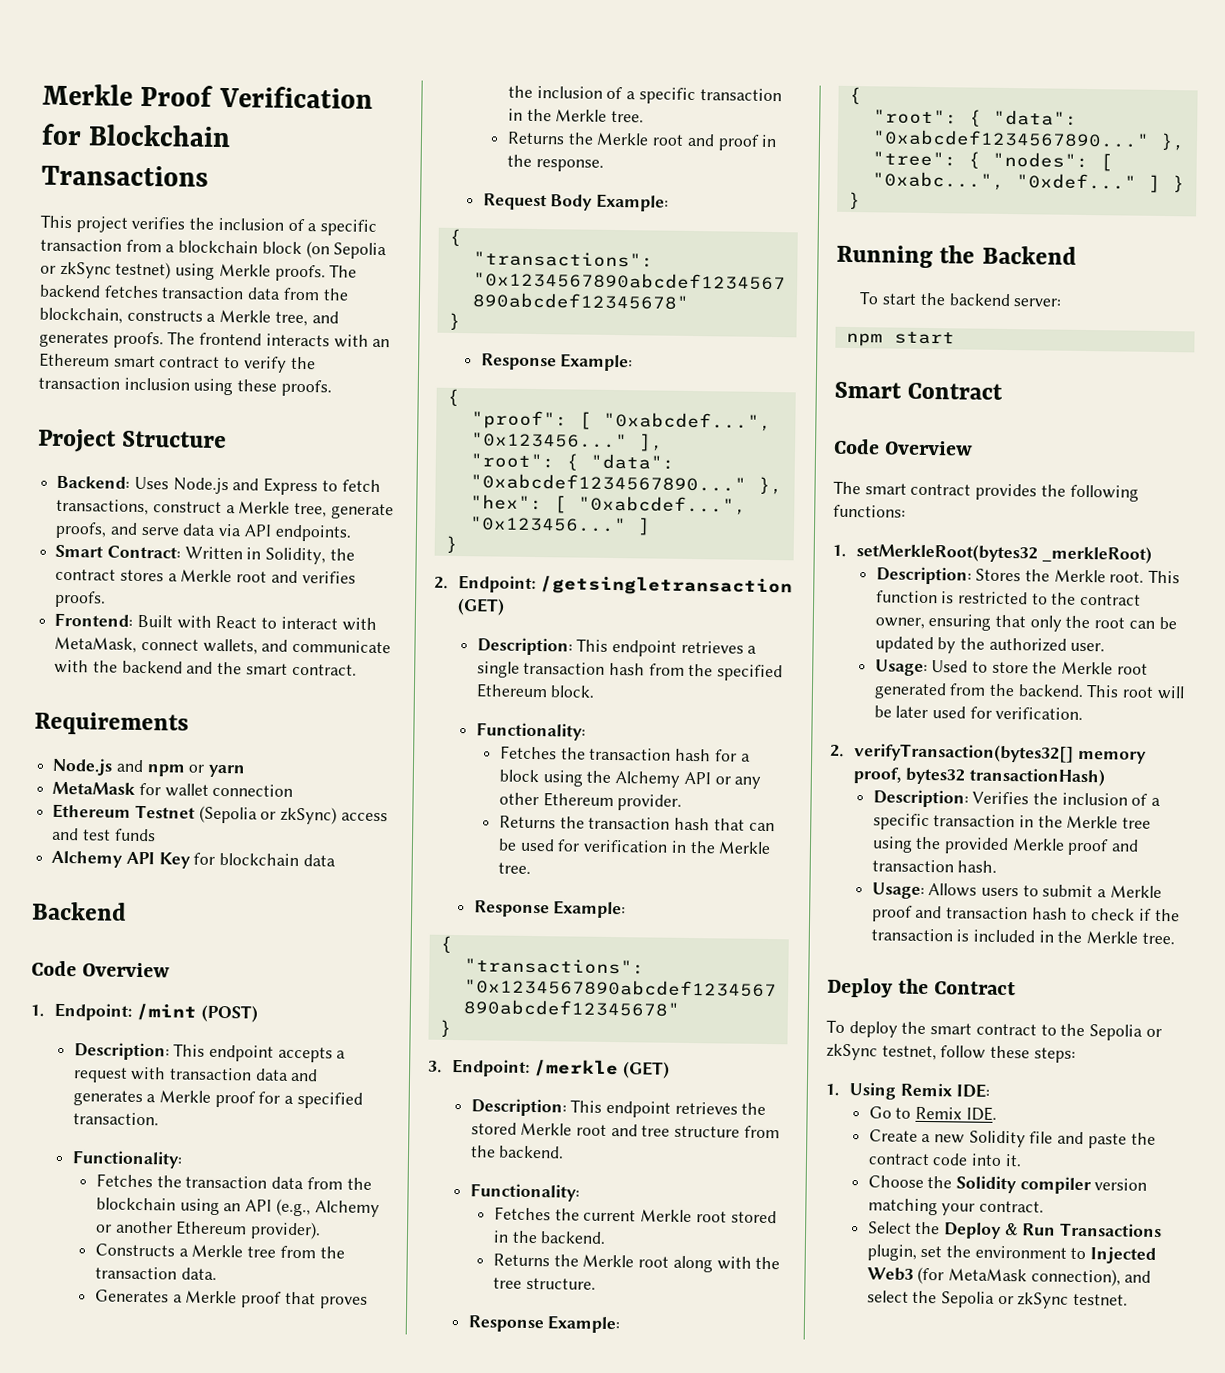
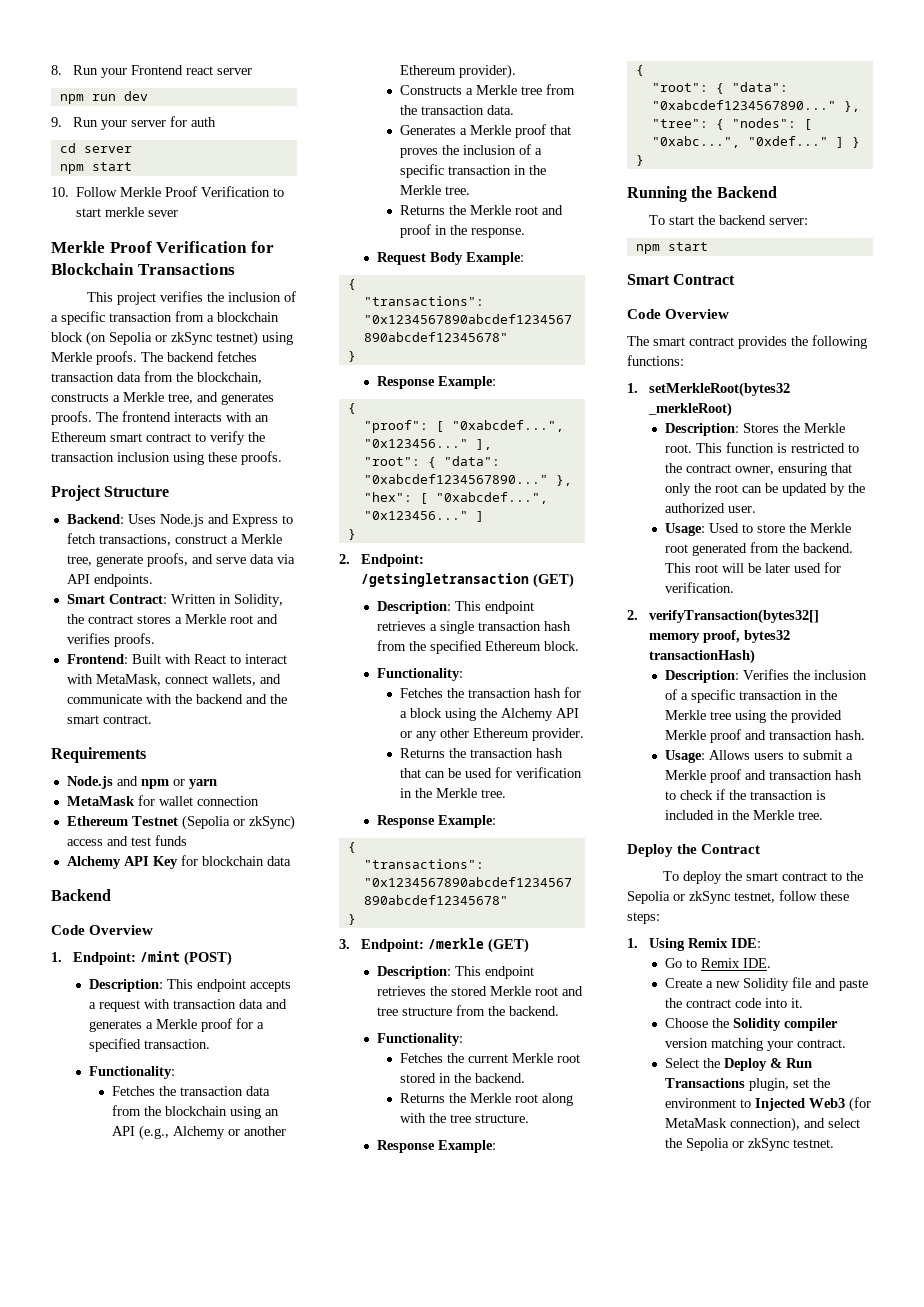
(42, 94) none -> [51,65,253,78] [59,91,148,104] [51,116,217,130] [59,143,132,153] [59,162,132,174] [51,186,285,197] [76,207,179,217] 8. Run your Frontend react server // npm run dev // 9. Run your server for auth // cd server // npm start // 10. Follow Merkle Proof Verification to start merkle sever //

